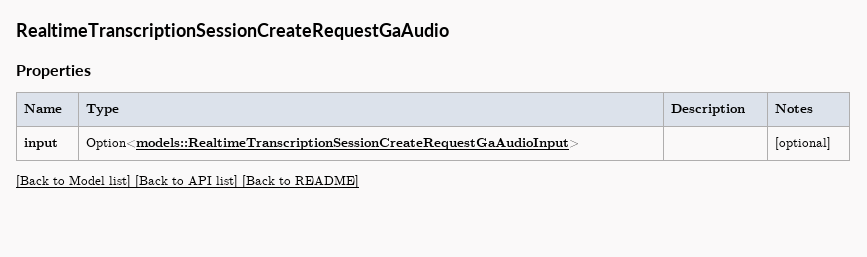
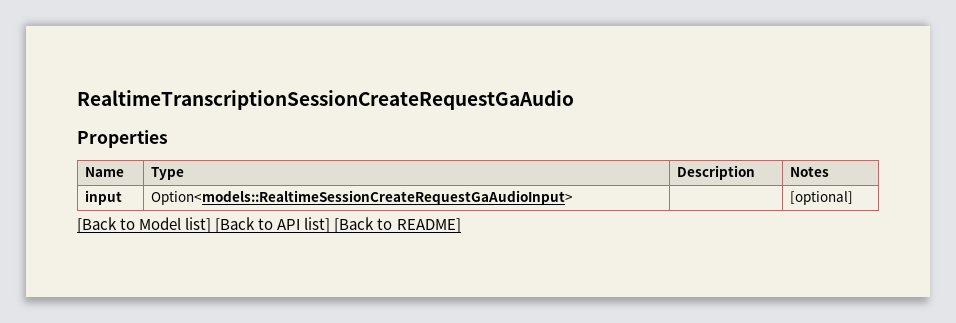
[85,138,579,150] Option<models::RealtimeTranscriptionSessionCreateRequestGaAudioInput> -> [150,190,573,205] Option<models::RealtimeSessionCreateRequestGaAudioInput>

